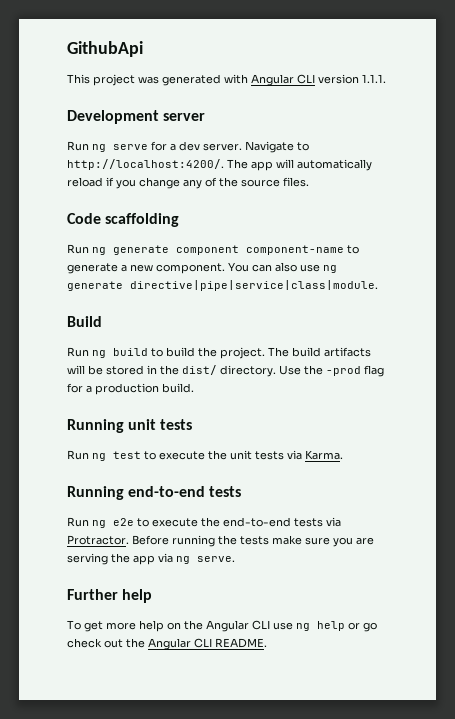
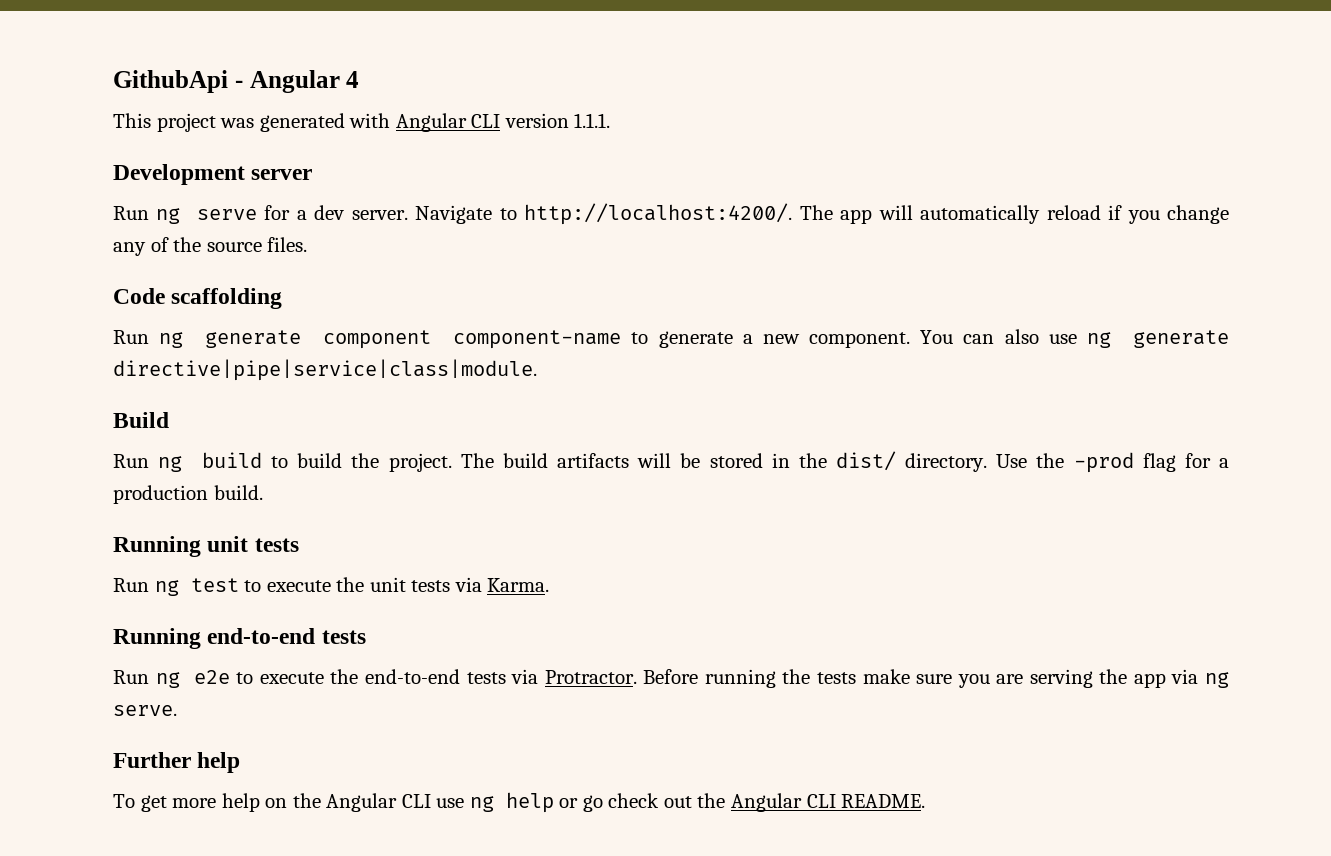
(143, 49) none -> [234,70,360,93] - Angular 4

